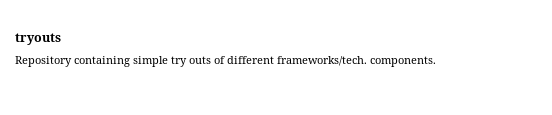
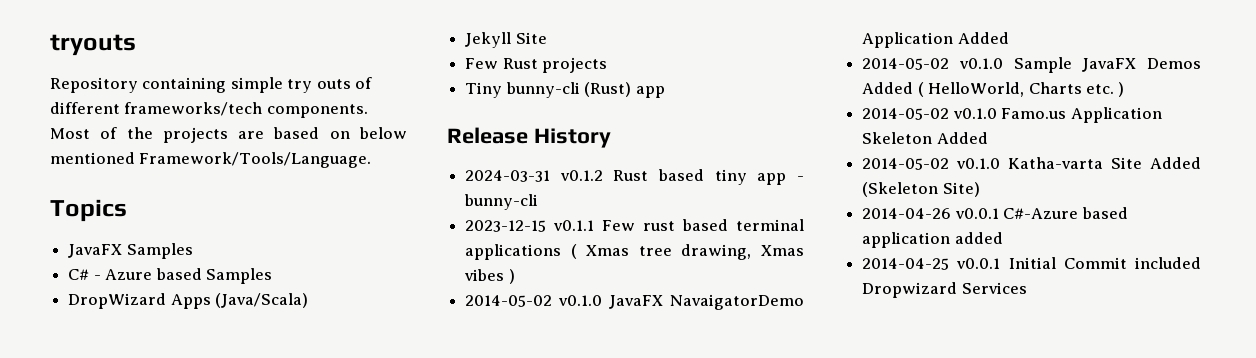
[277,56,436,67] frameworks/tech. components. -> [124,102,368,118] [50,127,407,143] [50,152,372,168] [50,199,127,222] [68,243,193,259] [68,268,272,284] [68,293,309,309] [465,32,547,48] [465,57,608,73] [465,82,665,98] [447,127,611,148] [465,169,804,185] [464,194,539,210] [465,219,804,232] [465,244,804,260] [464,269,515,284] [465,294,804,310] [862,32,1009,48] [862,57,1201,73] [862,82,1125,97] [862,107,1162,123] [862,132,988,144] [862,157,1201,170] [862,182,980,197] [862,207,1128,219] [862,232,1003,248] [862,257,1201,270] [862,282,1027,298] frameworks/tech components. Most of the projects are based on below mentioned Framework/Tools/Language. // Topics // JavaFX Samples // C# - Azure based Samples // DropWizard Apps (Java/Scala) // Jekyll Site // Few Rust projects // Tiny bunny-cli (Rust) app // Release History // 2024-03-31 v0.1.2 Rust based tiny app - bunny-cli // 2023-12-15 v0.1.1 Few rust based terminal applications ( Xmas tree drawing, Xmas vibes ) // 2014-05-02 v0.1.0 JavaFX NavaigatorDemo Application Added // 2014-05-02 v0.1.0 Sample JavaFX Demos Added ( HelloWorld, Charts etc. ) // 2014-05-02 v0.1.0 Famo.us Application Skeleton Added // 2014-05-02 v0.1.0 Katha-varta Site Added (Skeleton Site) // 2014-04-26 v0.0.1 C#-Azure based application added // 2014-04-25 v0.0.1 Initial Commit included Dropwizard Services

